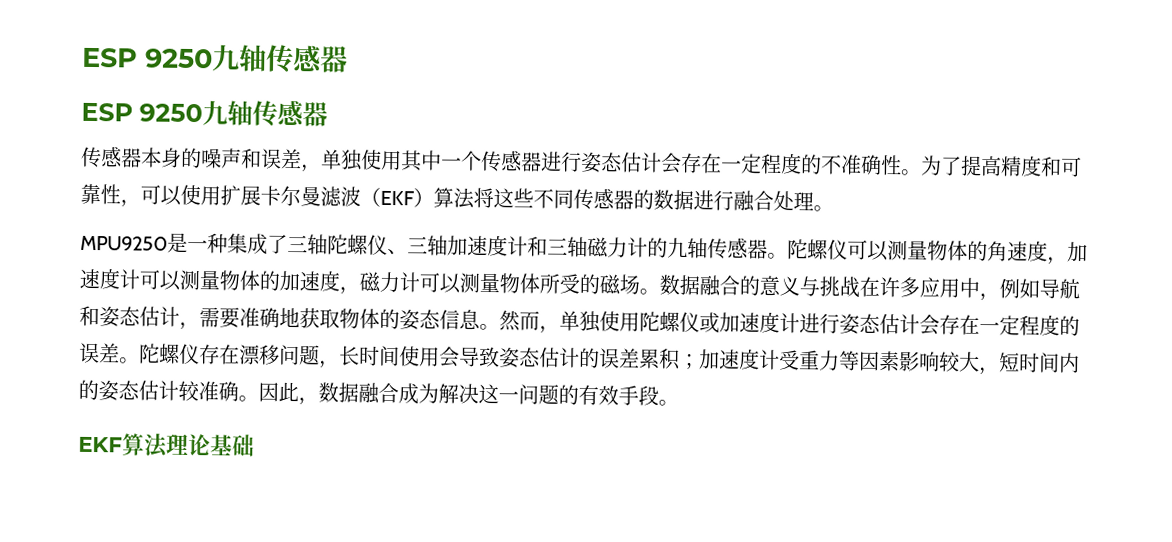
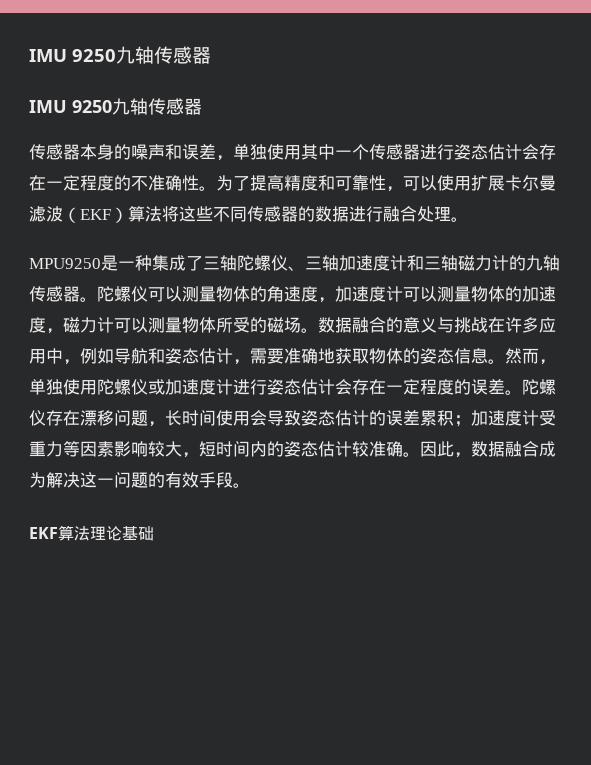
[82,44,348,74] [81,102,133,122] ESP 9250九轴传感器 // ESP -> [29,46,211,64] [29,100,67,113] IMU 9250九轴传感器 // IMU

